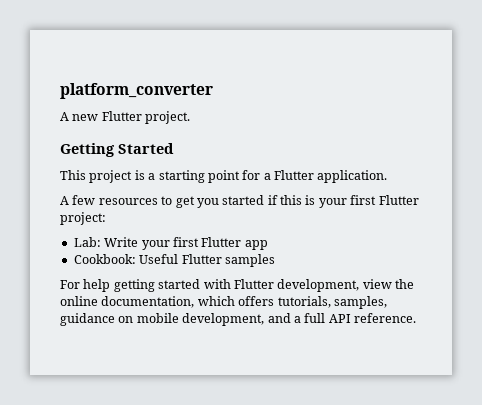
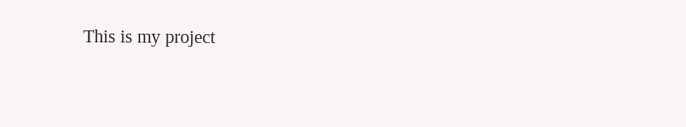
[60,83,213,99] [60,111,191,124] [60,143,174,157] [60,170,388,183] [60,195,419,208] [60,212,106,225] [73,237,268,250] [73,254,275,267] [60,279,414,292] [60,296,387,309] [60,313,416,326] platform_converter // A new Flutter project. // Getting Started // This project is a starting point for a Flutter application. // A few resources to get you started if this is your first Flutter project: // Lab: Write your first Flutter app // Cookbook: Useful Flutter samples // For help getting started with Flutter development, view the online documentation, which offers tutorials, samples, guidance on mobile development, and a full API reference. -> [83,29,217,48] This is my project

